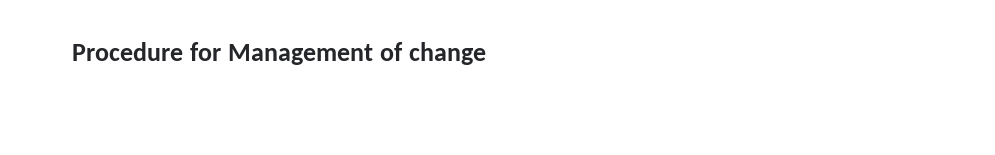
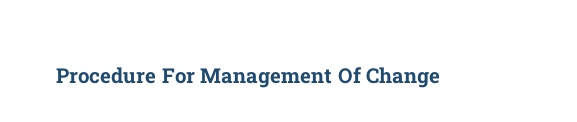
[190,42,487,65] for Management of change -> [161,67,441,88] For Management Of Change

